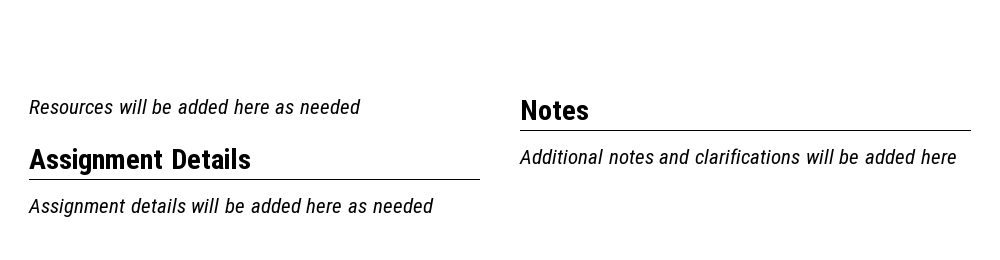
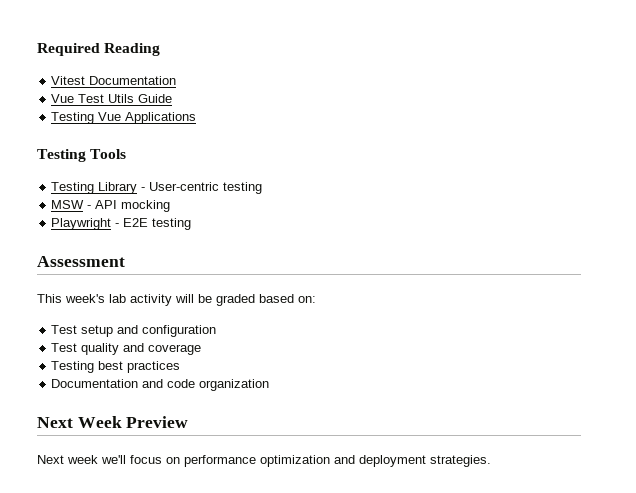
[29,99,362,114] [29,148,251,175] [28,198,434,217] [520,100,589,120] [519,148,957,164] Resources will be added here as needed // Assignment Details // Assignment details will be added here as needed // Notes // Additional notes and clarifications will be added here -> [37,43,161,56] [51,76,177,85] [51,94,173,103] [51,112,197,124] [37,149,127,162] [51,182,263,194] [51,200,171,212] [51,218,192,230] [37,256,125,267] [37,294,316,306] [51,325,217,337] [51,343,202,355] [51,361,181,373] [51,379,270,391] [37,416,189,428] [37,455,491,467] Required Reading // Vitest Documentation // Vue Test Utils Guide // Testing Vue Applications // Testing Tools // Testing Library - User-centric testing // MSW - API mocking // Playwright - E2E testing // Assessment // This week's lab activity will be graded based on: // Test setup and configuration // Test quality and coverage // Testing best practices // Documentation and code organization // Next Week Preview // Next week we'll focus on performance optimization and deployment strategies.

